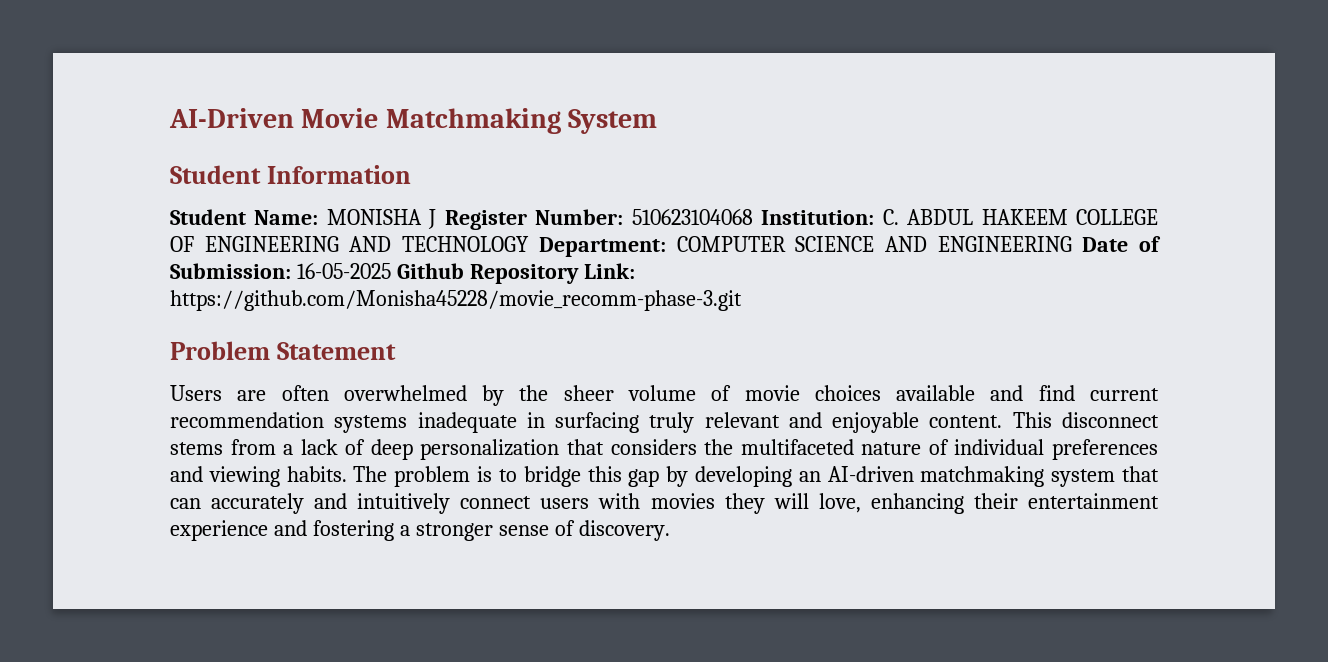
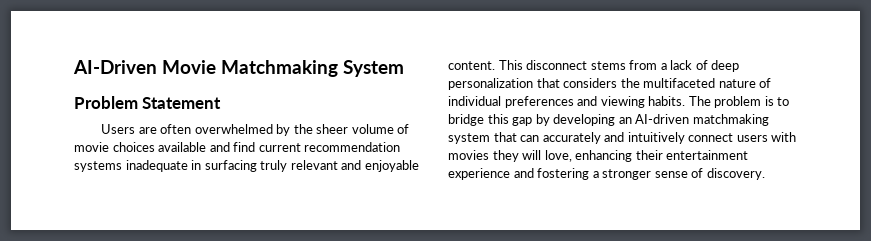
[170,165,411,184] [170,209,1158,230] [170,236,1162,257] [170,263,635,284] [170,290,742,311] // Student Information // Student Name: MONISHA J Register Number: 510623104068 Institution: C. ABDUL HAKEEM COLLEGE OF ENGINEERING AND TECHNOLOGY Department: COMPUTER SCIENCE AND ENGINEERING Date of Submission: 16-05-2025 Github Repository Link: https://github.com/Monisha45228/movie_recomm-phase-3.git -> (404, 68) none

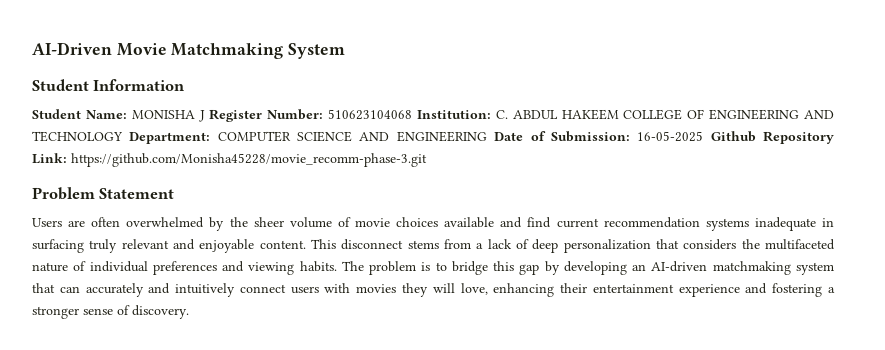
(404, 68) none -> [32,79,186,91] [32,109,835,122] [32,131,835,144] [32,153,427,167] // Student Information // Student Name: MONISHA J Register Number: 510623104068 Institution: C. ABDUL HAKEEM COLLEGE OF ENGINEERING AND TECHNOLOGY Department: COMPUTER SCIENCE AND ENGINEERING Date of Submission: 16-05-2025 Github Repository Link: https://github.com/Monisha45228/movie_recomm-phase-3.git

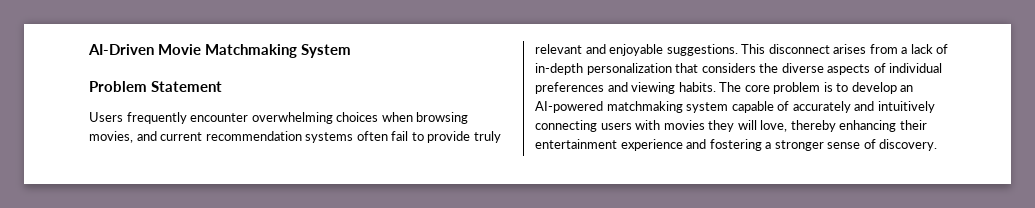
[32,79,186,91] [32,109,835,122] [32,131,835,144] [32,153,427,167] [32,187,175,200] [32,217,834,231] [32,239,84,253] Student Information // Student Name: MONISHA J Register Number: 510623104068 Institution: C. ABDUL HAKEEM COLLEGE OF ENGINEERING AND TECHNOLOGY Department: COMPUTER SCIENCE AND ENGINEERING Date of Submission: 16-05-2025 Github Repository Link: https://github.com/Monisha45228/movie_recomm-phase-3.git // Problem Statement // Users are often overwhelmed by the sheer volume of movie choices available and find current recommendation systems inadequate in surfacing -> [89,81,222,92] [89,112,469,124] [89,131,471,143] Problem Statement // Users frequently encounter overwhelming choices when browsing movies, and current recommendation systems often fail to provide
[259,240,306,249] content. -> [666,44,738,56] suggestions.
[407,240,439,249] stems -> [833,44,867,54] arises
[532,239,559,253] deep -> [535,63,583,75] in-depth
[765,239,836,250] [32,262,68,272] multifaceted nature -> [781,63,871,75] diverse aspects
(364, 266) none -> [744,85,770,92] core
[451,261,834,275] [32,283,80,293] bridge this gap by developing an AI-driven matchmaking system that can -> [851,82,914,94] [535,101,790,113] develop an AI-powered matchmaking system capable of
[239,284,286,293] connect -> [535,120,597,132] connecting
(488, 289) none -> [790,120,836,132] thereby

